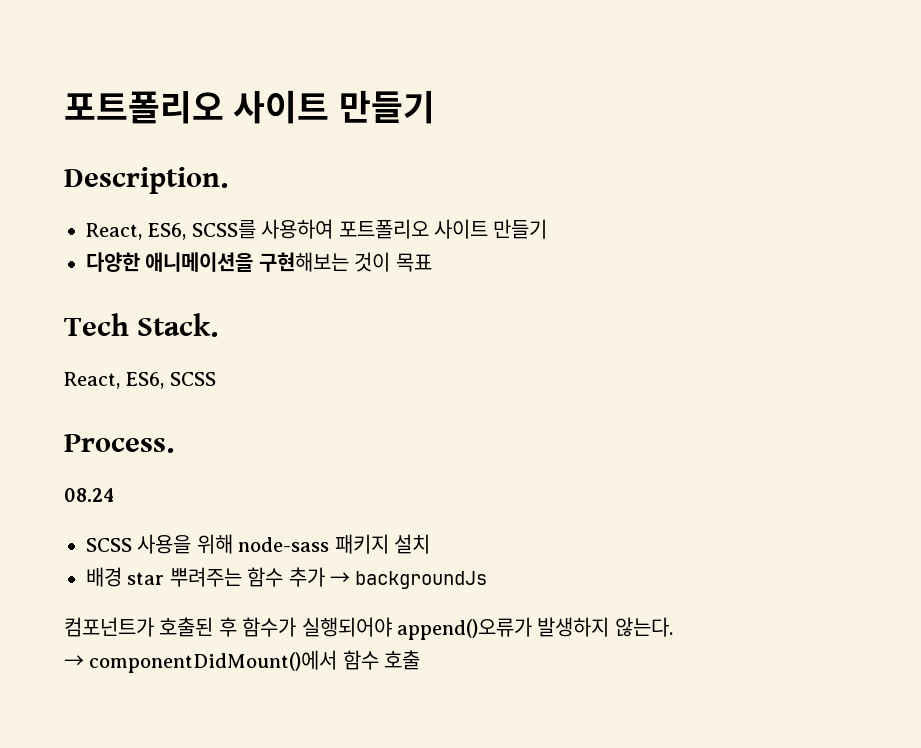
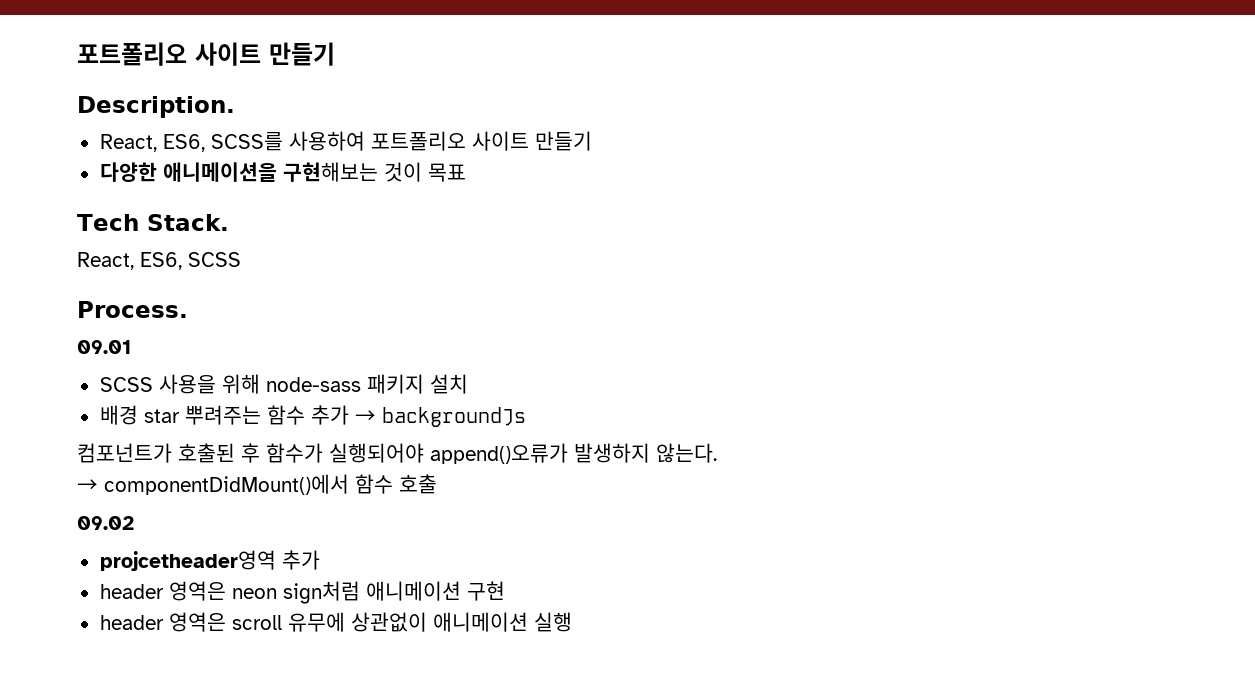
[64,488,114,502] 08.24 -> [77,340,131,354] 09.01
(421, 660) none -> [77,516,134,530] [99,550,320,571] [99,581,505,604] [99,612,572,632] // 09.02 // projcetheader영역 추가 // header 영역은 neon sign처럼 애니메이션 구현 // header 영역은 scroll 유무에 상관없이 애니메이션 실행

